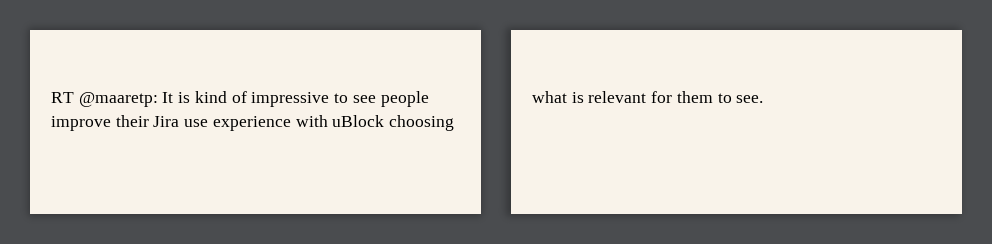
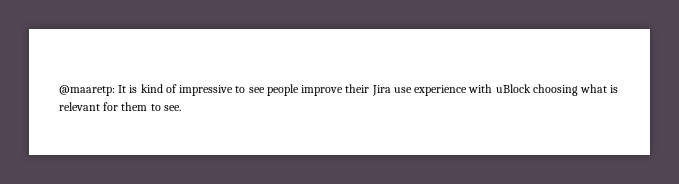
[51,92,74,103] RT -> (59, 90) none

